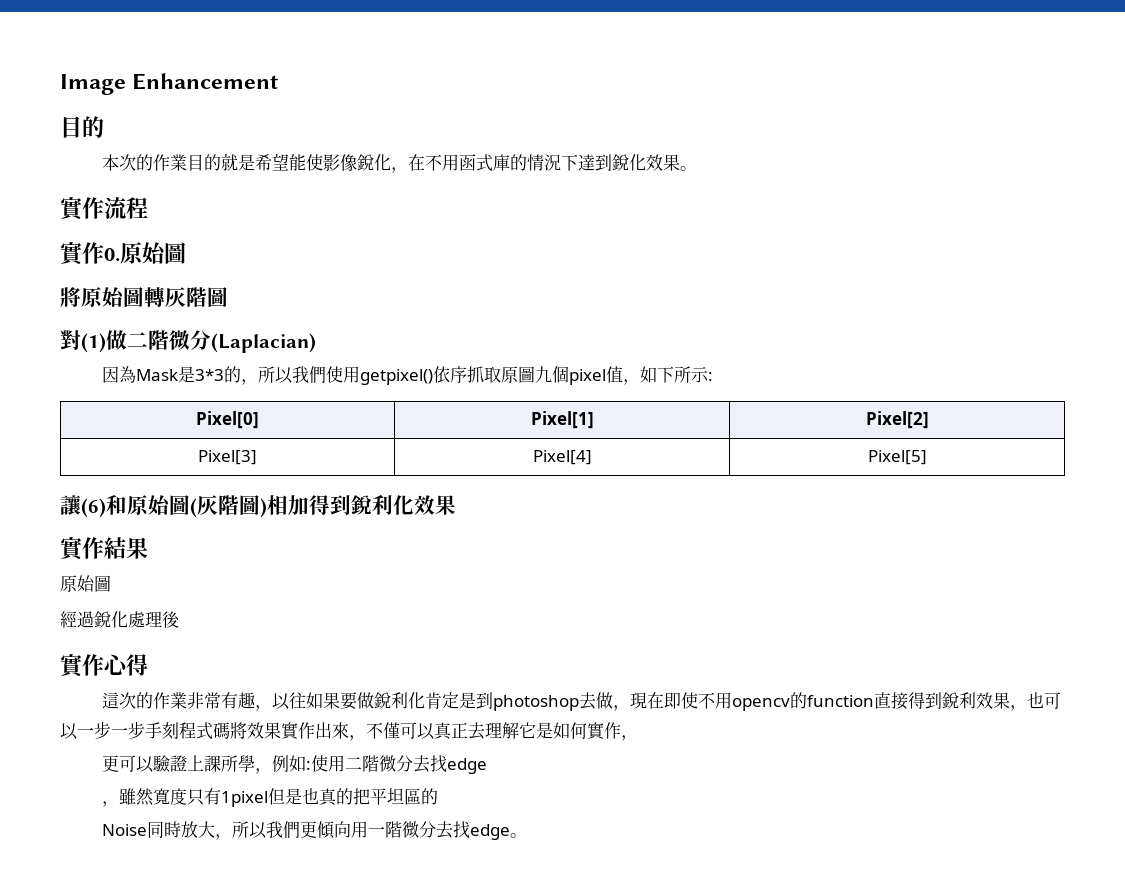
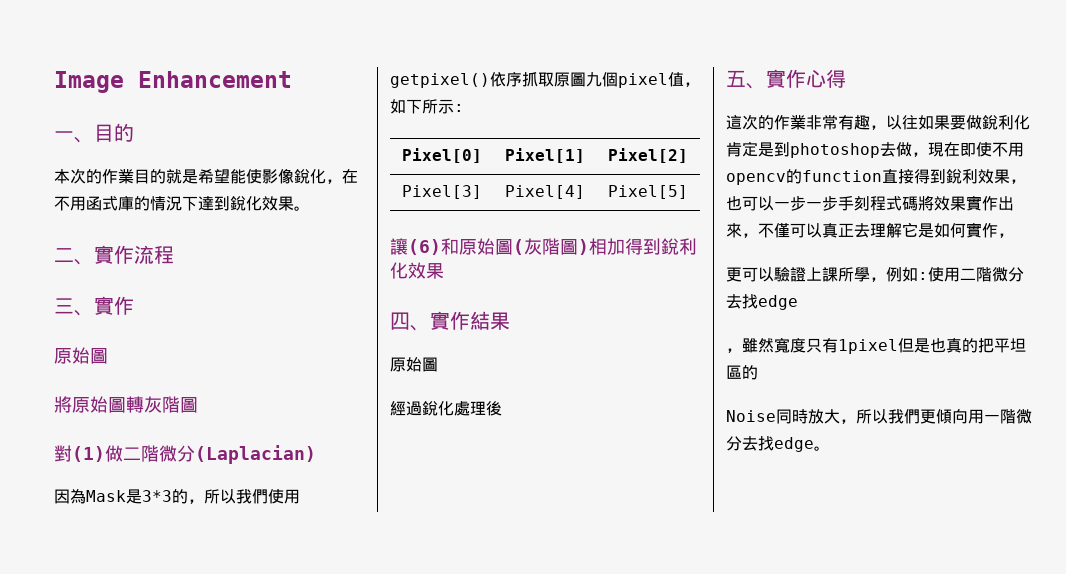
(279, 81) none -> [54,131,94,143] 一、
(697, 168) none -> [54,248,94,265] 二、
[60,242,120,266] 實作0. -> [54,296,134,316] 三、實作 //
(456, 505) none -> [390,312,430,331] 四、
(180, 619) none -> [726,70,766,89] 五、

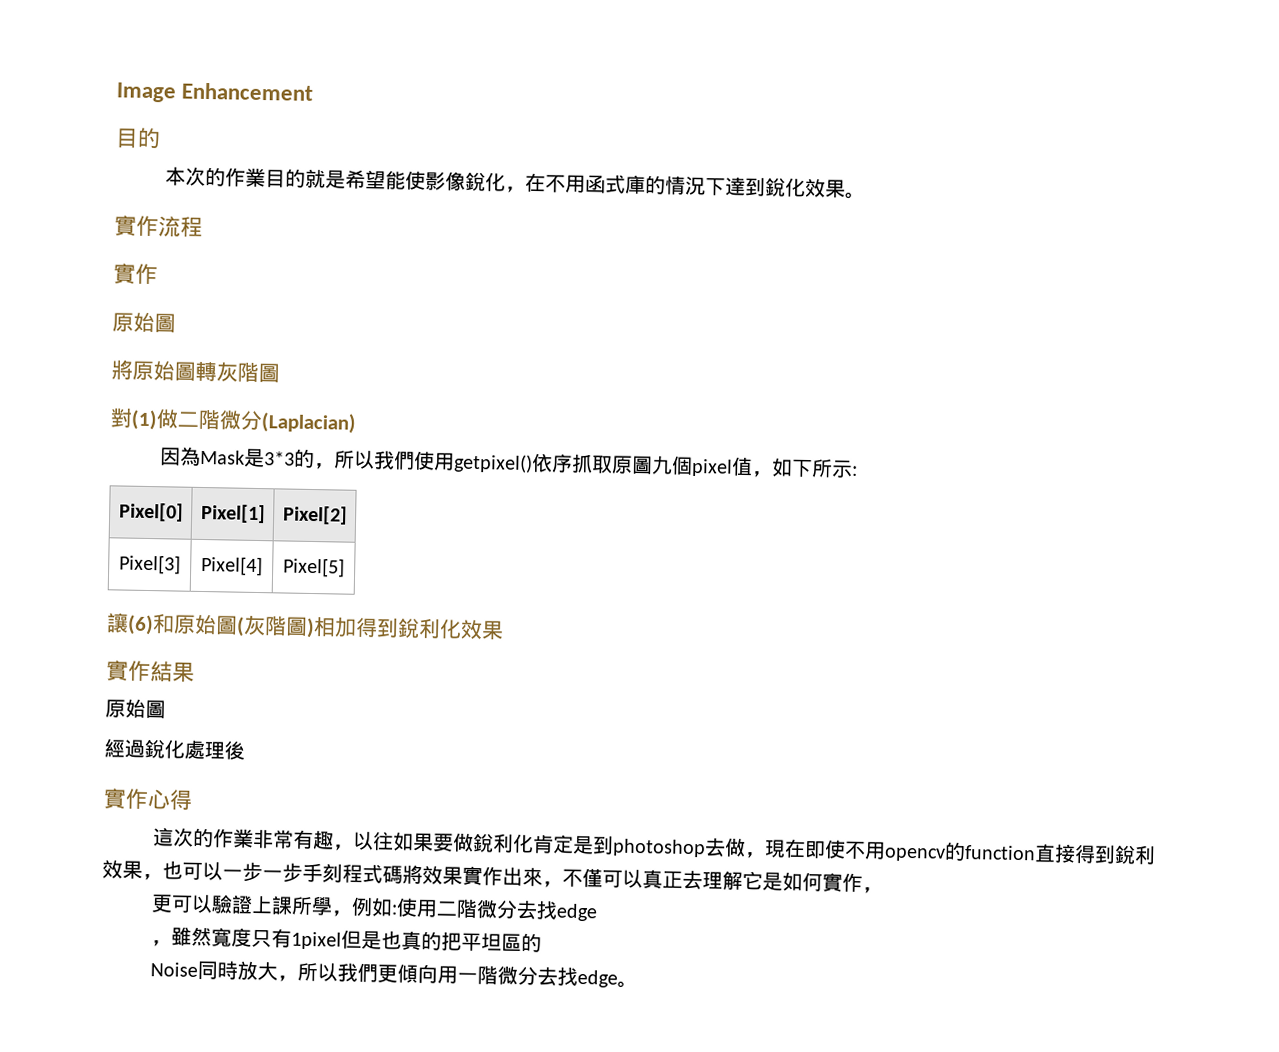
[54,131,94,143] 一、 -> (315, 91) none
[54,248,94,265] 二、 -> (867, 195) none
[54,298,94,316] 三、 -> (203, 226) none
[390,312,430,331] 四、 -> (504, 630) none
[726,70,766,89] 五、 -> (245, 750) none

